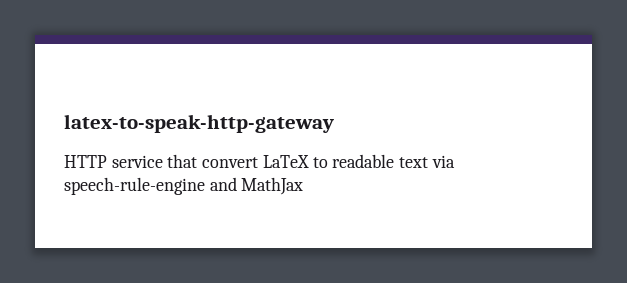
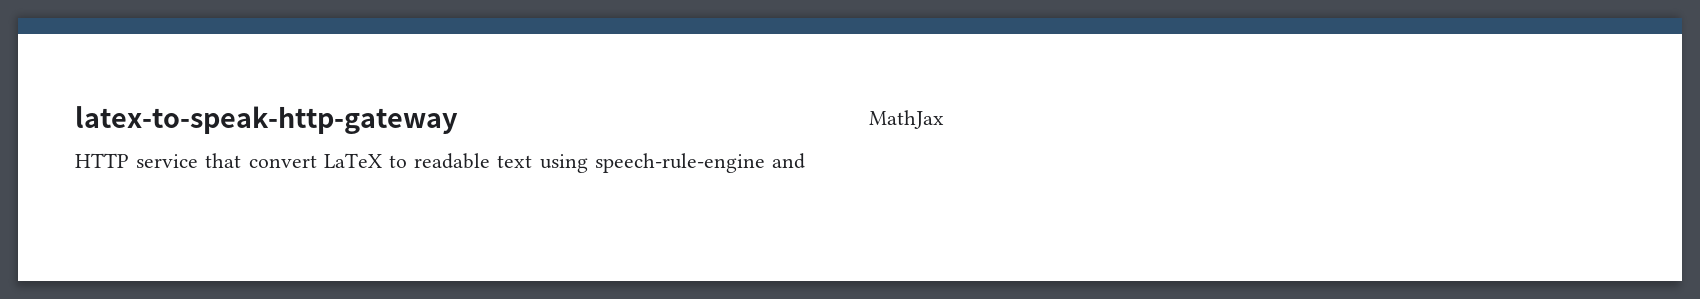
[431,155,455,168] via -> [539,154,588,173] using

